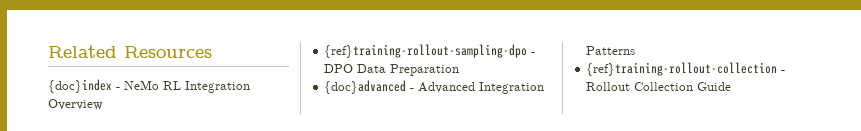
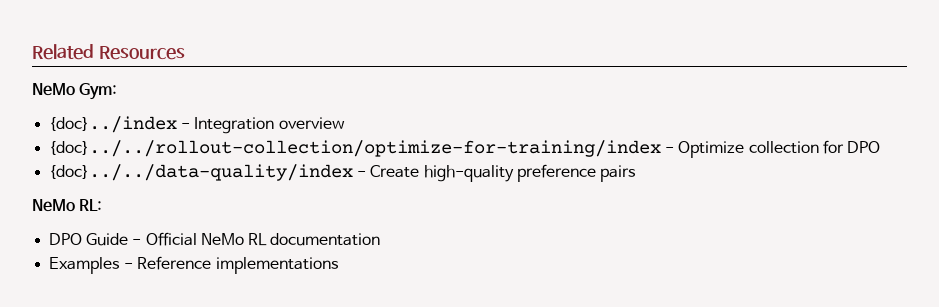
[48,79,250,93] [48,99,103,110] [324,44,536,58] [324,64,460,76] [324,80,545,94] [586,46,636,55] [586,62,786,76] [586,82,732,91] {doc}index - NeMo RL Integration Overview // {ref}training-rollout-sampling-dpo - DPO Data Preparation // {doc}advanced - Advanced Integration Patterns // {ref}training-rollout-collection - Rollout Collection Guide -> [32,83,118,100] [49,116,345,134] [49,140,880,158] [49,164,636,182] [32,199,103,212] [49,232,381,246] [49,256,339,274] NeMo Gym: // {doc}../index - Integration overview // {doc}../../rollout-collection/optimize-for-training/index - Optimize collection for DPO // {doc}../../data-quality/index - Create high-quality preference pairs // NeMo RL: // DPO Guide - Official NeMo RL documentation // Examples - Reference implementations

